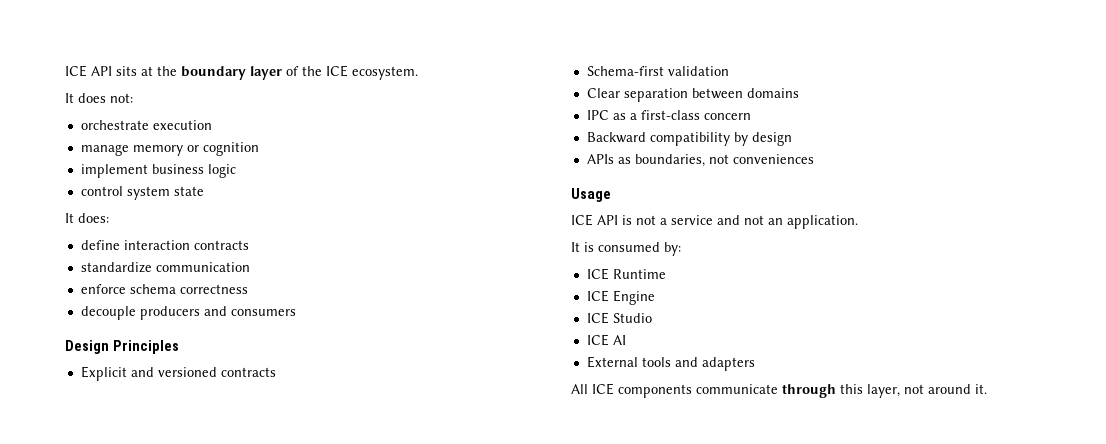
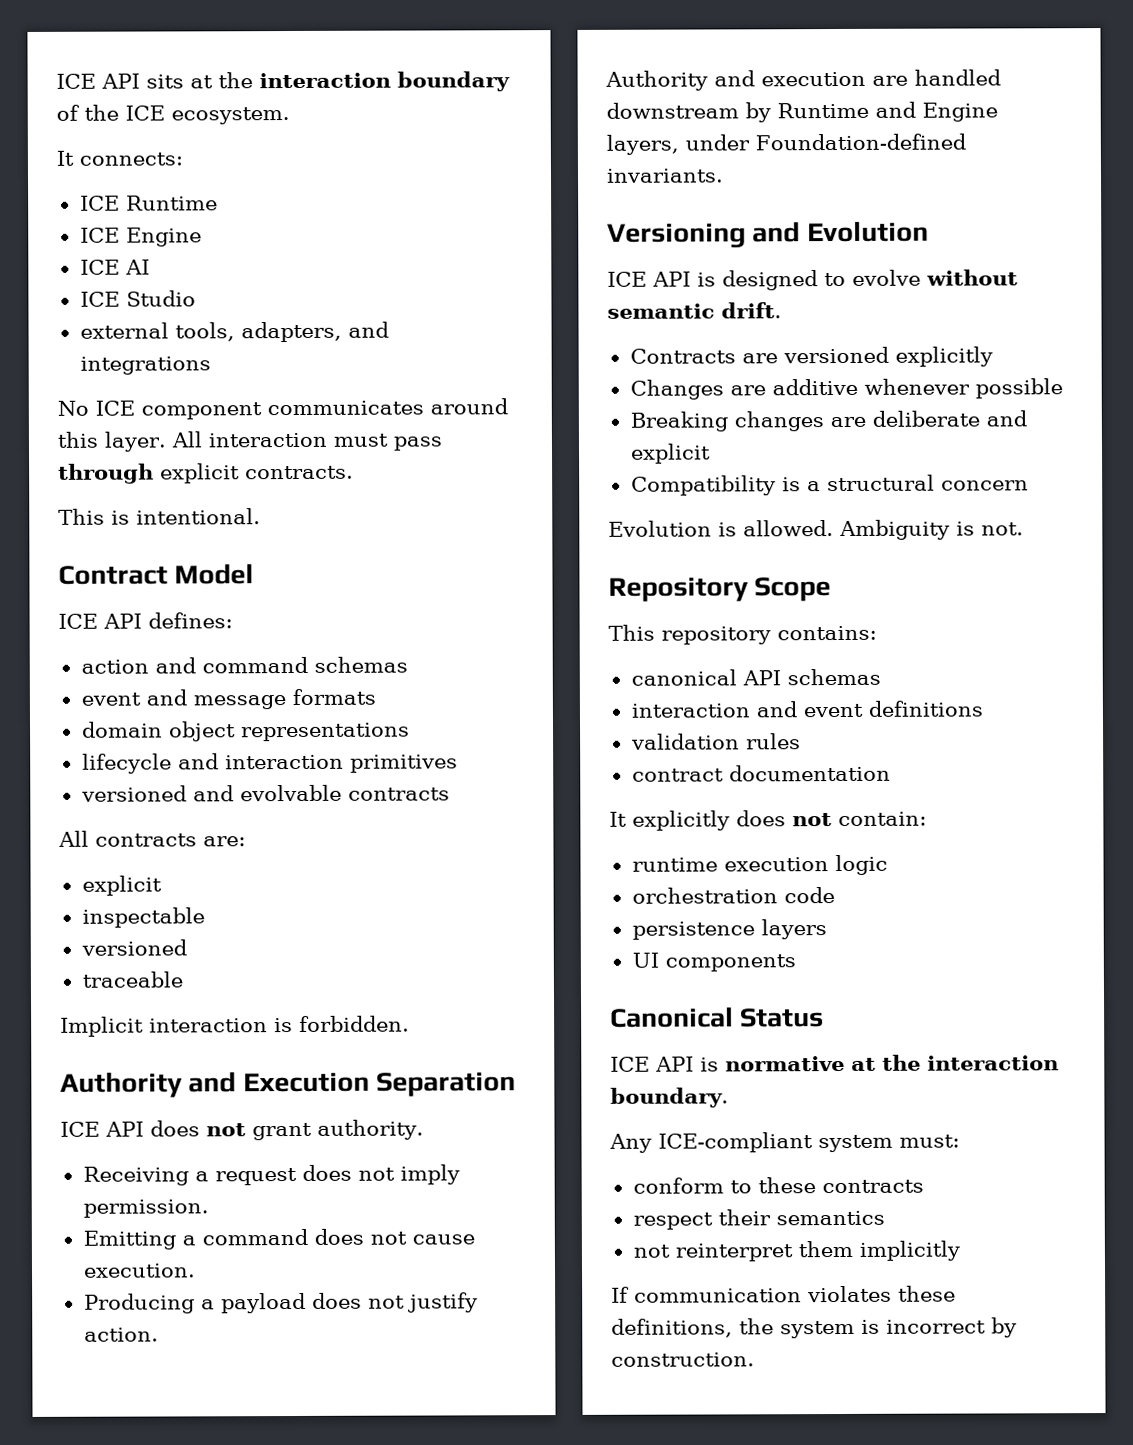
[181,66,282,80] boundary layer -> [259,71,510,92] interaction boundary
[78,93,133,103] [80,120,212,130] [80,142,259,156] [80,164,236,178] [80,186,204,200] [65,213,109,223] [80,240,249,250] [80,262,250,273] [80,284,248,294] [80,306,296,320] [65,340,179,354] [80,366,276,381] [586,66,729,76] [586,88,799,102] [586,110,751,120] [586,132,792,146] [586,154,814,167] [571,188,611,202] [571,214,858,229] [571,242,681,256] does not: // orchestrate execution // manage memory or cognition // implement business logic // control system state // It does: // define interaction contracts // standardize communication // enforce schema correctness // decouple producers and consumers // Design Principles // Explicit and versioned contracts // Schema-first validation // Clear separation between domains // IPC as a first-class concern // Backward compatibility by design // APIs as boundaries, not conveniences // Usage // ICE API is not a service and not an application. // It is consumed by: -> [79,152,183,166] connects:
(655, 297) none -> [79,259,150,275] // ICE AI
[586,334,626,346] [586,356,755,371] [571,383,987,398] ICE AI // External tools and adapters // All ICE components communicate through this layer, not around it. -> [79,321,389,343] [79,356,211,375] [57,398,508,420] [57,431,443,452] [58,463,354,484] [58,508,261,525] [58,564,255,585] [58,612,233,629] [80,656,408,674] [80,688,376,710] [80,721,410,742] [81,753,458,774] [80,784,450,802] [58,830,246,847] [81,875,162,896] [81,907,205,928] [80,939,187,956] [81,971,183,988] [60,1015,410,1037] [60,1072,516,1098] [60,1119,424,1141] [82,1164,460,1186] [82,1199,209,1218] [82,1228,475,1250] [82,1263,196,1278] [83,1292,478,1314] [83,1327,159,1342] [605,69,1001,91] [606,101,998,123] [606,133,966,155] [606,168,724,183] [607,221,929,248] [607,269,1018,291] [607,302,782,319] [629,346,993,367] [629,378,1063,400] [629,410,1027,432] [629,443,711,464] [630,474,1029,496] [608,519,1024,540] [608,577,832,602] [608,624,877,645] [630,668,881,686] [630,700,983,718] [630,733,801,750] [631,764,891,782] [609,810,927,831] [631,854,888,876] [631,887,835,904] [631,919,827,940] [631,952,796,972] [610,1007,825,1028] [610,1054,1059,1072] [610,1087,729,1108] [609,1132,960,1153] [632,1177,924,1194] [632,1209,885,1230] [632,1240,960,1262] [611,1285,956,1303] [611,1317,1017,1339] [611,1352,755,1367] external tools, adapters, and integrations // No ICE component communicates around this layer. All interaction must pass through explicit contracts. // This is intentional. // Contract Model // ICE API defines: // action and command schemas // event and message formats // domain object representations // lifecycle and interaction primitives // versioned and evolvable contracts // All contracts are: // explicit // inspectable // versioned // traceable // Implicit interaction is forbidden. // Authority and Execution Separation // ICE API does not grant authority. // Receiving a request does not imply permission. // Emitting a command does not cause execution. // Producing a payload does not justify action. // Authority and execution are handled downstream by Runtime and Engine layers, under Foundation-defined invariants. // Versioning and Evolution // ICE API is designed to evolve without semantic drift. // Contracts are versioned explicitly // Changes are additive whenever possible // Breaking changes are deliberate and explicit // Compatibility is a structural concern // Evolution is allowed. Ambiguity is not. // Repository Scope // This repository contains: // canonical API schemas // interaction and event definitions // validation rules // contract documentation // It explicitly does not contain: // runtime execution logic // orchestration code // persistence layers // UI components // Canonical Status // ICE API is normative at the interaction boundary. // Any ICE-compliant system must: // conform to these contracts // respect their semantics // not reinterpret them implicitly // If communication violates these definitions, the system is incorrect by construction.

